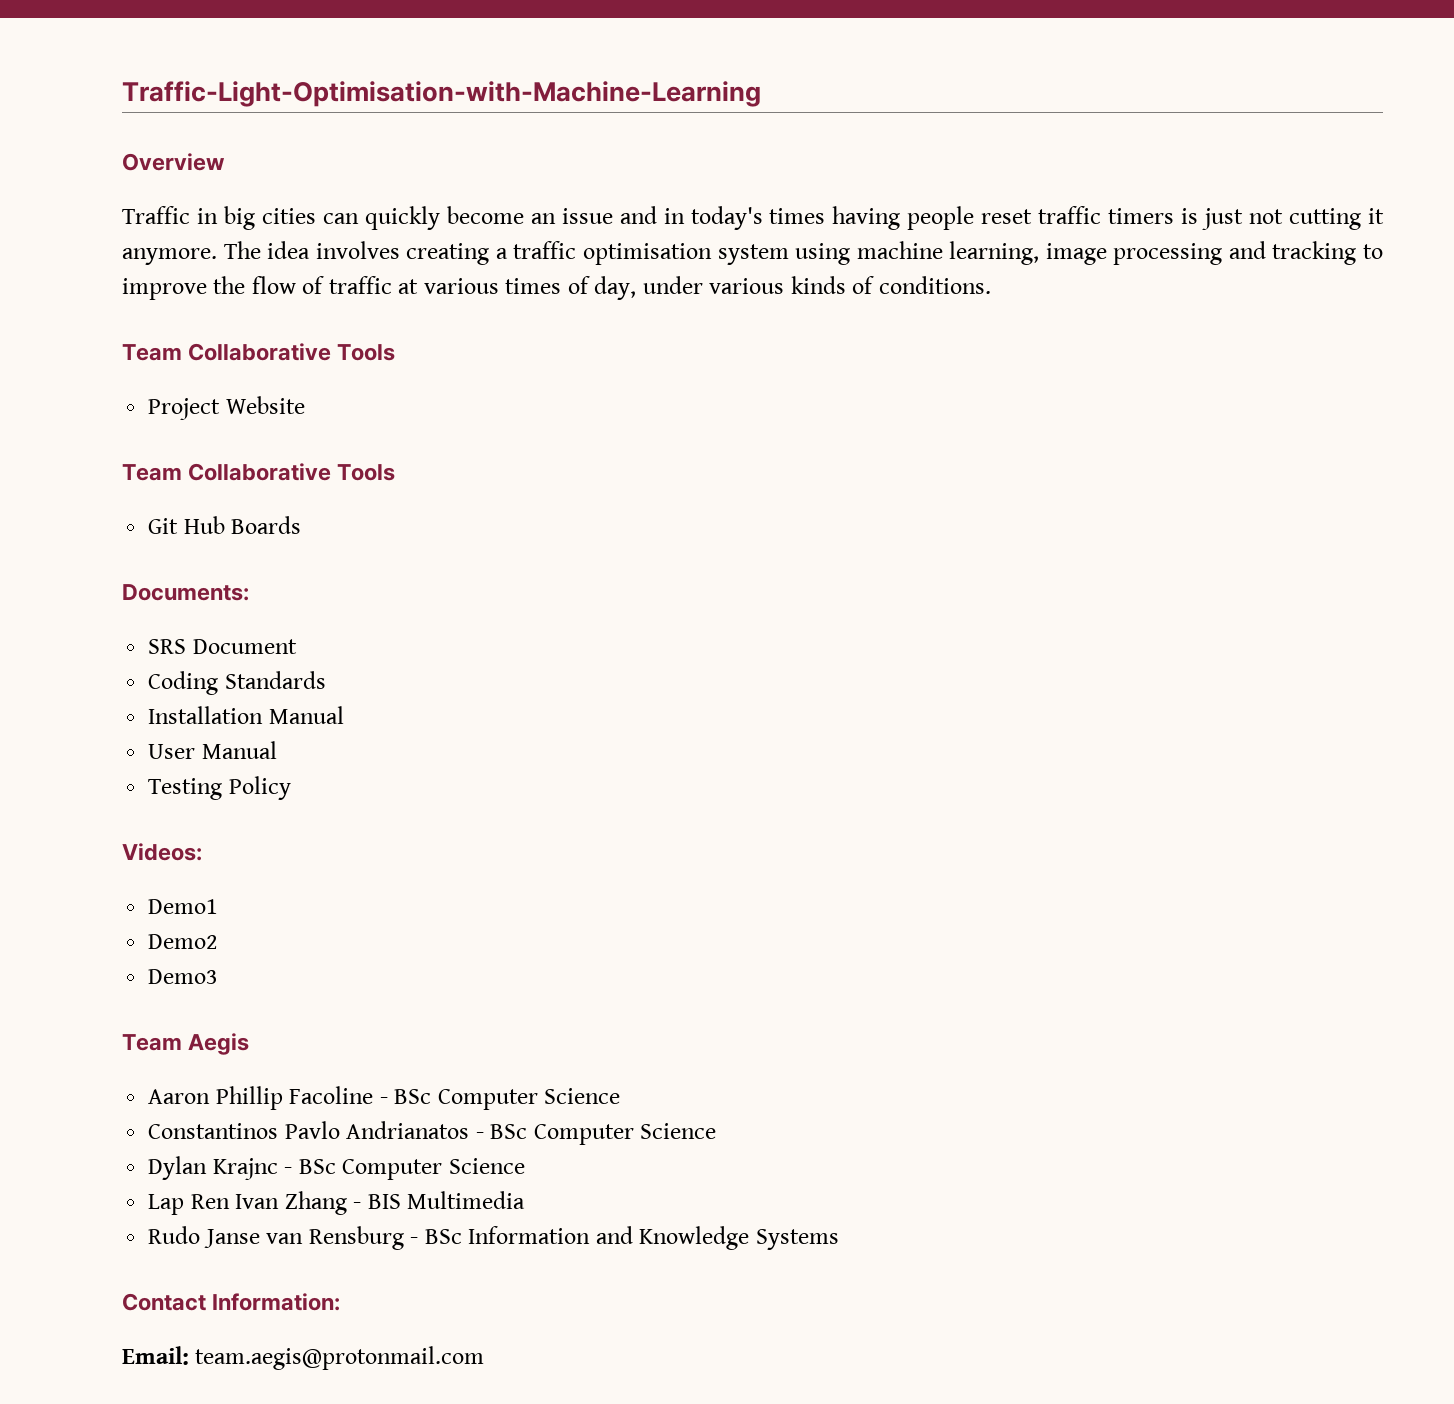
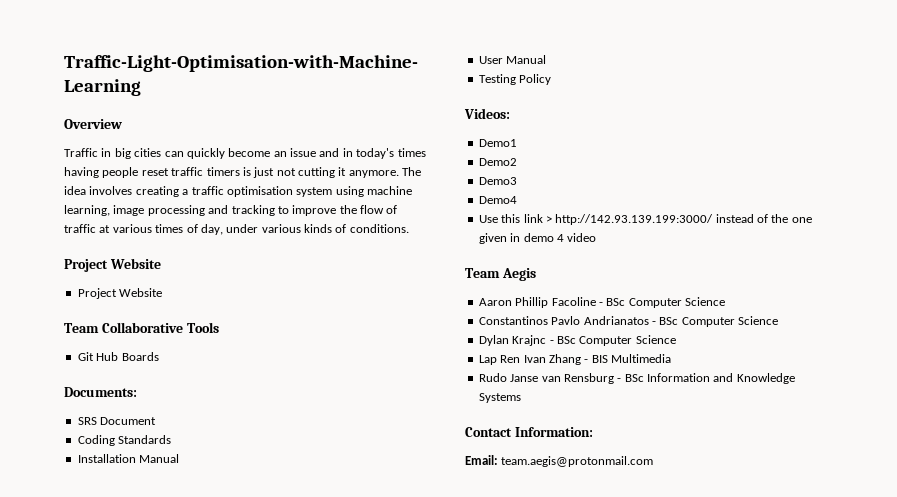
[122,343,396,361] Team Collaborative Tools -> [64,258,161,272] Project Website
(219, 976) none -> [478,196,517,204] [478,214,812,225] [478,233,597,244] // Demo4 // Use this link > http://142.93.139.199:3000/ instead of the one given in demo 4 video

